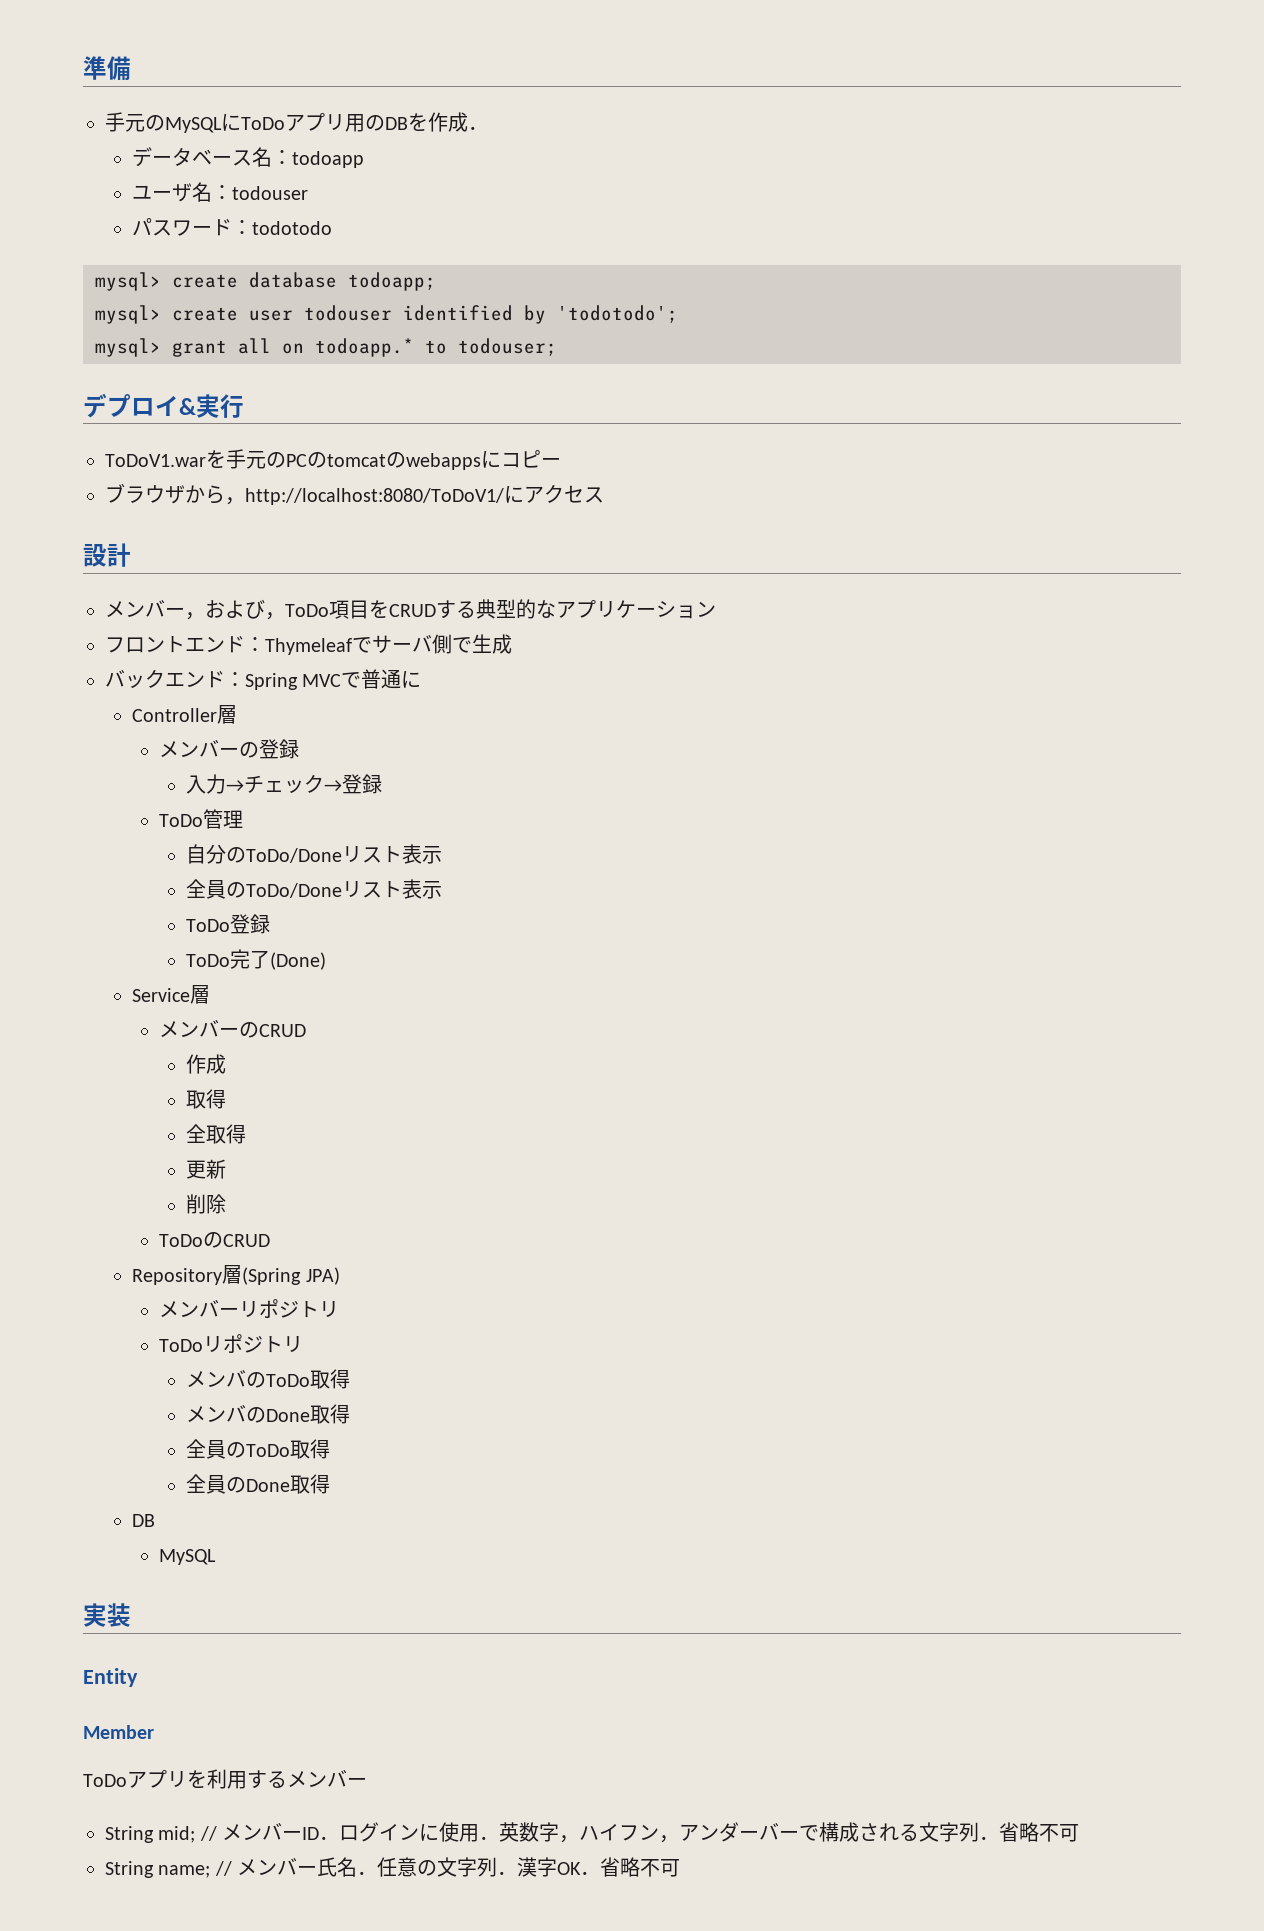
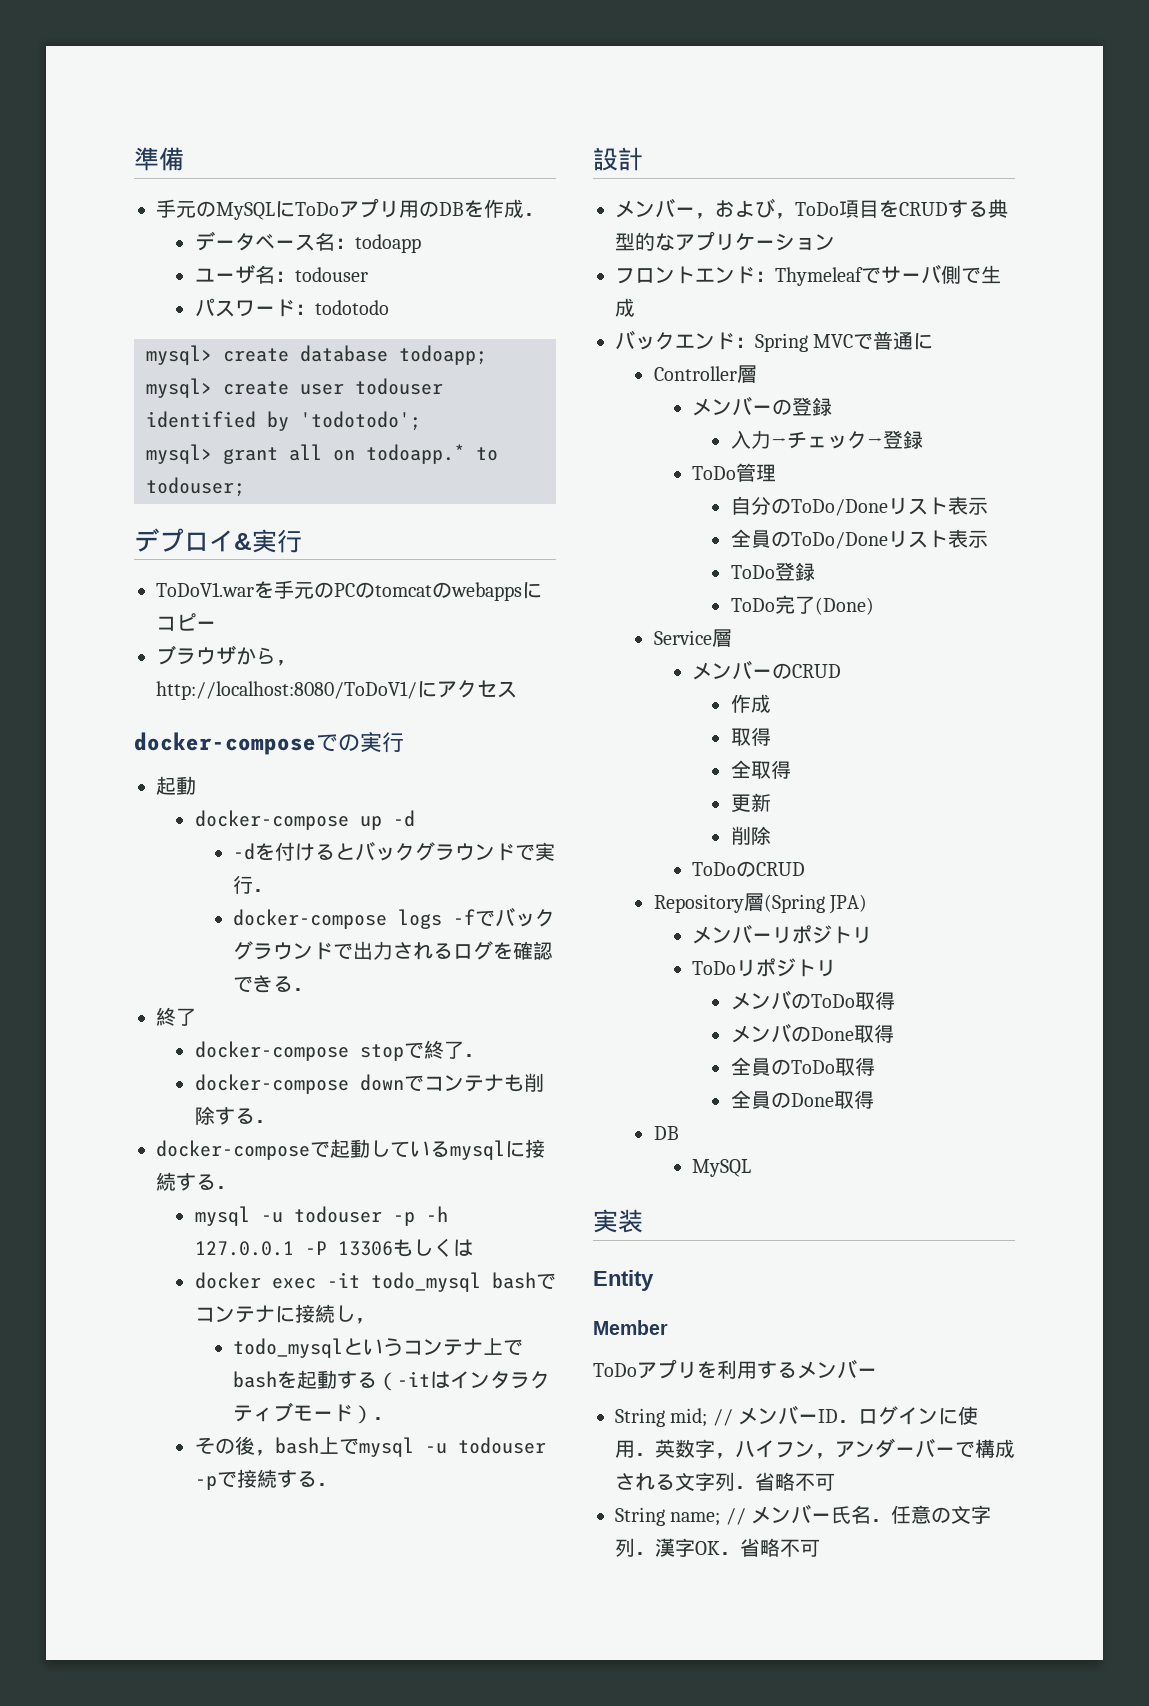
(604, 495) none -> [134,732,404,755] [156,776,196,795] [194,810,415,830] [232,841,555,861] [232,875,273,894] [232,907,555,929] [232,941,553,960] [232,975,313,993] [156,1007,196,1026] [194,1040,484,1061] [194,1073,544,1094] [194,1106,275,1125] [156,1139,545,1160] [156,1172,236,1191] [194,1206,448,1226] [194,1238,473,1257] [194,1272,556,1292] [194,1304,375,1324] [232,1338,523,1358] [232,1370,550,1391] [232,1402,393,1424] [194,1436,546,1457] [194,1469,337,1490] // docker-composeでの実行 // 起動 // docker-compose up -d // -dを付けるとバックグラウンドで実行． // docker-compose logs -fでバックグラウンドで出力されるログを確認できる． // 終了 // docker-compose stopで終了． // docker-compose downでコンテナも削除する． // docker-composeで起動しているmysqlに接続する． // mysql -u todouser -p -h 127.0.0.1 -P 13306もしくは // docker exec -it todo_mysql bashでコンテナに接続し， // todo_mysqlというコンテナ上でbashを起動する（-itはインタラクティブモード）． // その後，bash上でmysql -u todouser -pで接続する．

